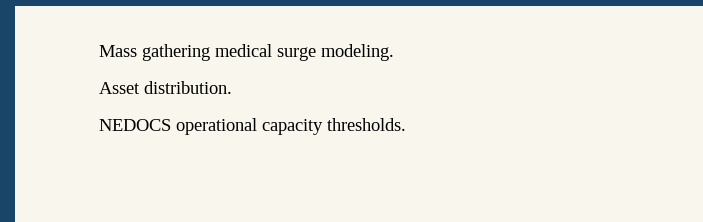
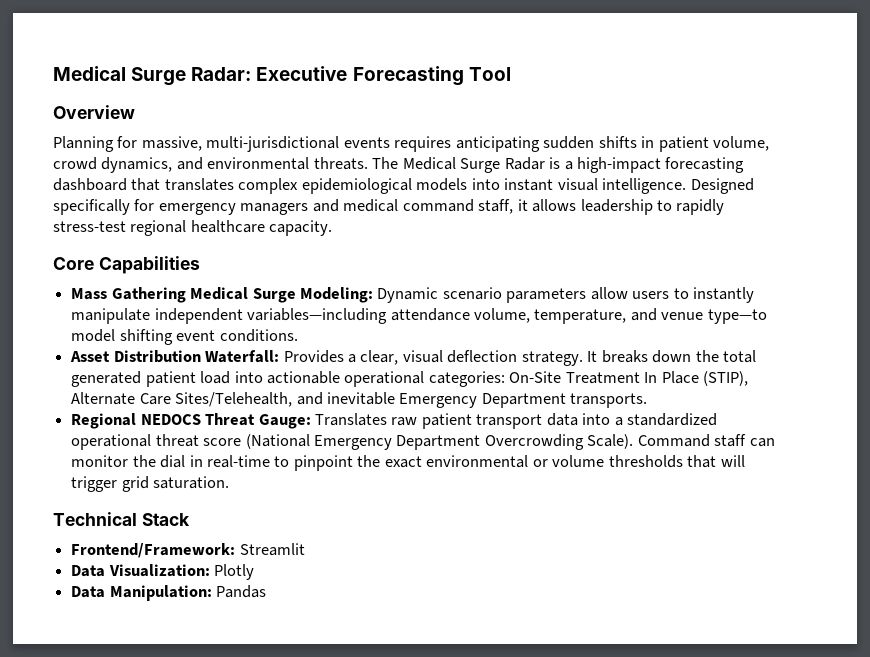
[99,44,394,61] [99,81,232,94] [99,118,406,135] Mass gathering medical surge modeling. // Asset distribution. // NEDOCS operational capacity thresholds. -> [53,66,511,86] [53,105,135,119] [53,136,770,152] [53,157,745,173] [53,178,754,194] [53,199,725,215] [53,220,333,236] [53,256,200,274] [71,287,755,303] [71,308,767,324] [71,329,298,345] [70,350,757,366] [71,371,749,387] [71,392,648,408] [71,413,718,429] [71,434,775,450] [71,455,745,471] [71,476,230,492] [53,512,190,526] [71,543,305,558] [71,564,255,580] [71,585,267,601] Medical Surge Radar: Executive Forecasting Tool // Overview // Planning for massive, multi-jurisdictional events requires anticipating sudden shifts in patient volume, crowd dynamics, and environmental threats. The Medical Surge Radar is a high-impact forecasting dashboard that translates complex epidemiological models into instant visual intelligence. Designed specifically for emergency managers and medical command staff, it allows leadership to rapidly stress-test regional healthcare capacity. // Core Capabilities // Mass Gathering Medical Surge Modeling: Dynamic scenario parameters allow users to instantly manipulate independent variables—including attendance volume, temperature, and venue type—to model shifting event conditions. // Asset Distribution Waterfall: Provides a clear, visual deflection strategy. It breaks down the total generated patient load into actionable operational categories: On-Site Treatment In Place (STIP), Alternate Care Sites/Telehealth, and inevitable Emergency Department transports. // Regional NEDOCS Threat Gauge: Translates raw patient transport data into a standardized operational threat score (National Emergency Department Overcrowding Scale). Command staff can monitor the dial in real-time to pinpoint the exact environmental or volume thresholds that will trigger grid saturation. // Technical Stack // Frontend/Framework: Streamlit // Data Visualization: Plotly // Data Manipulation: Pandas

